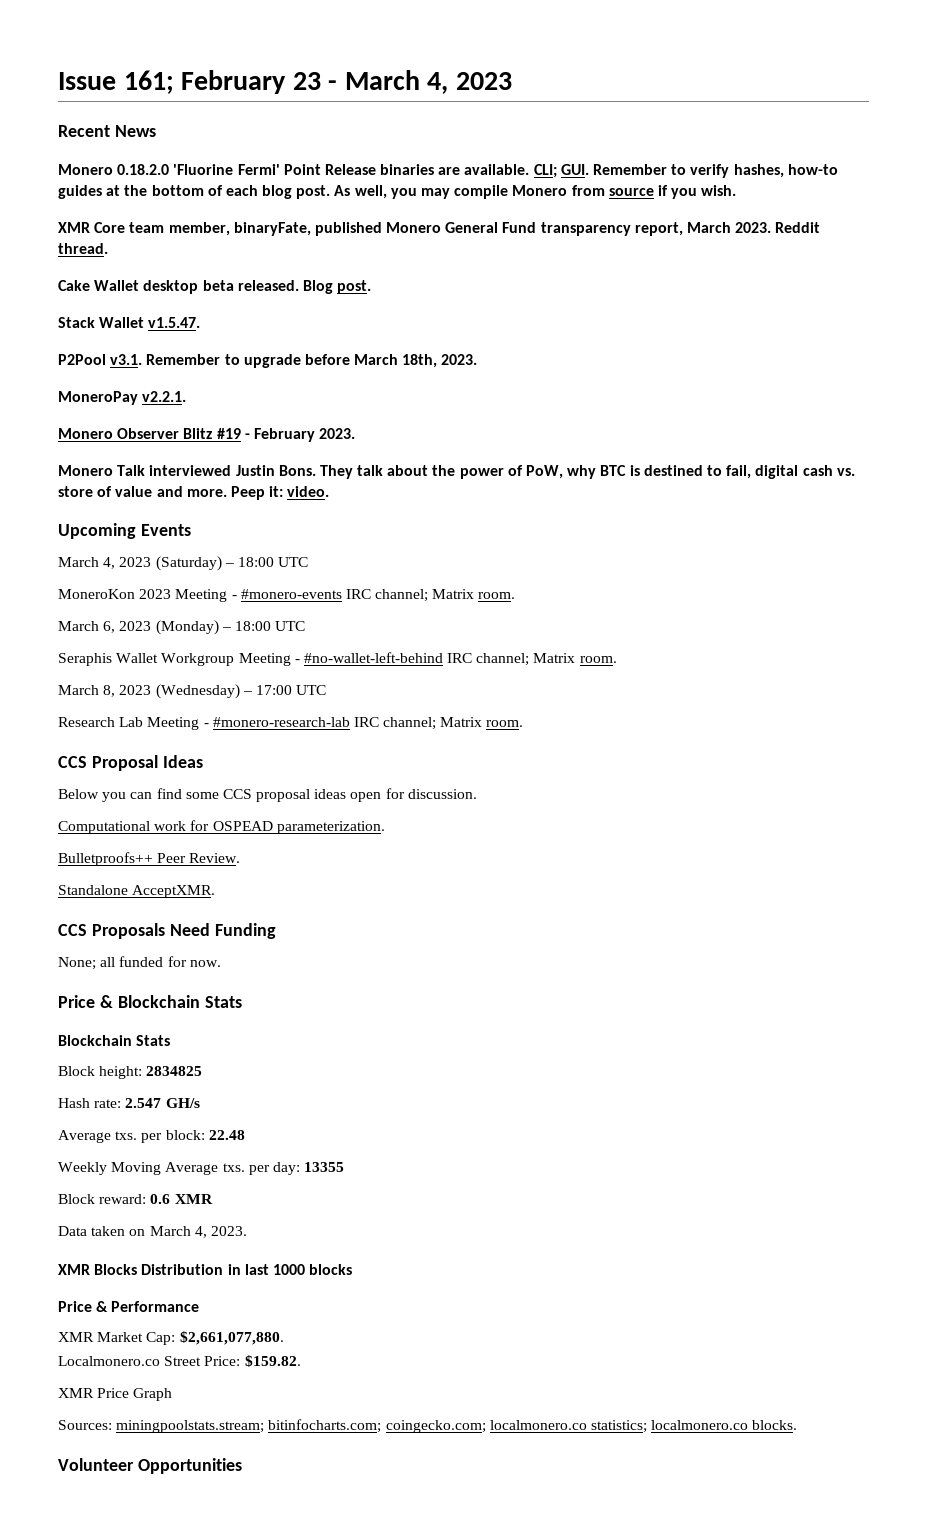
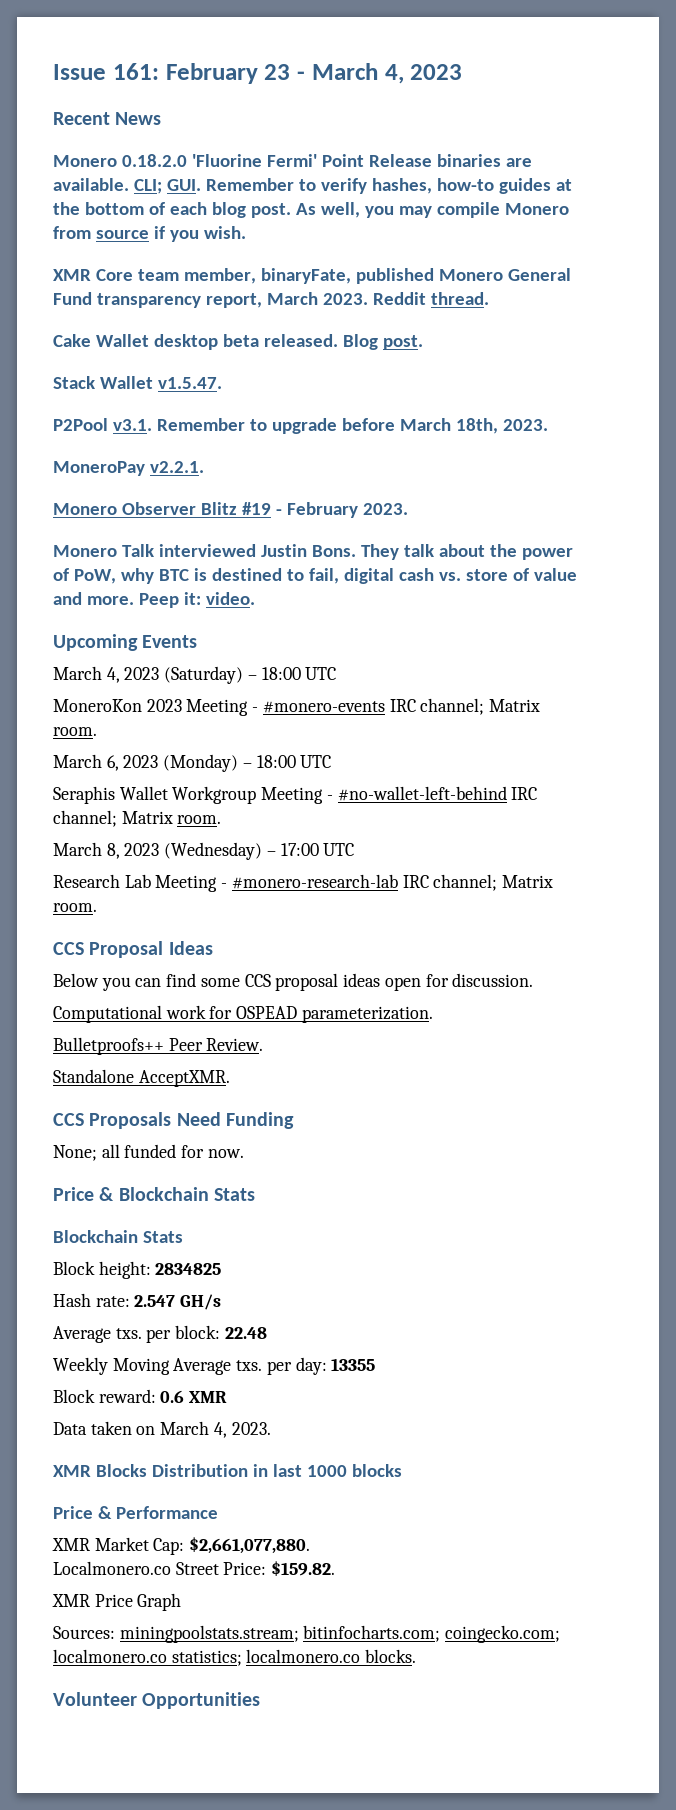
[123,70,174,94] 161; -> [112,63,159,80] 161:

